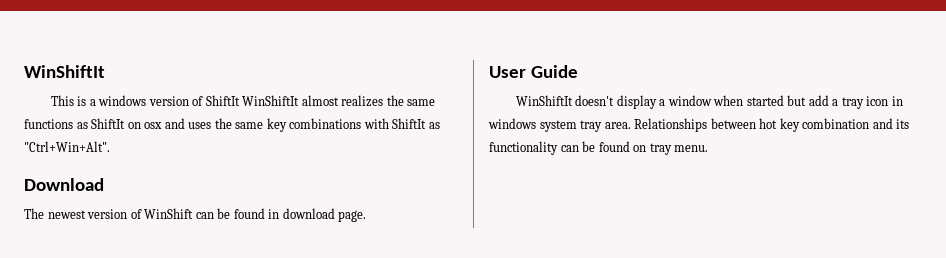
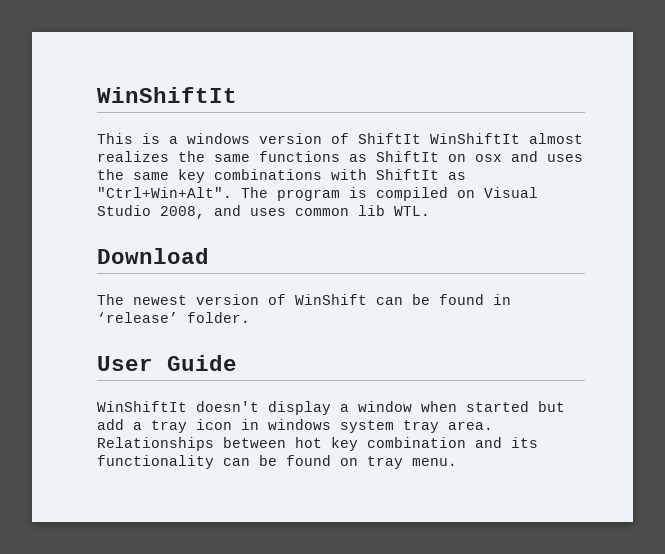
(110, 146) none -> [241,187,538,201] [97,205,430,219] The program is compiled on Visual Studio 2008, and uses common lib WTL.
[282,208,367,222] download page. -> [97,312,250,323] ‘release’ folder.

